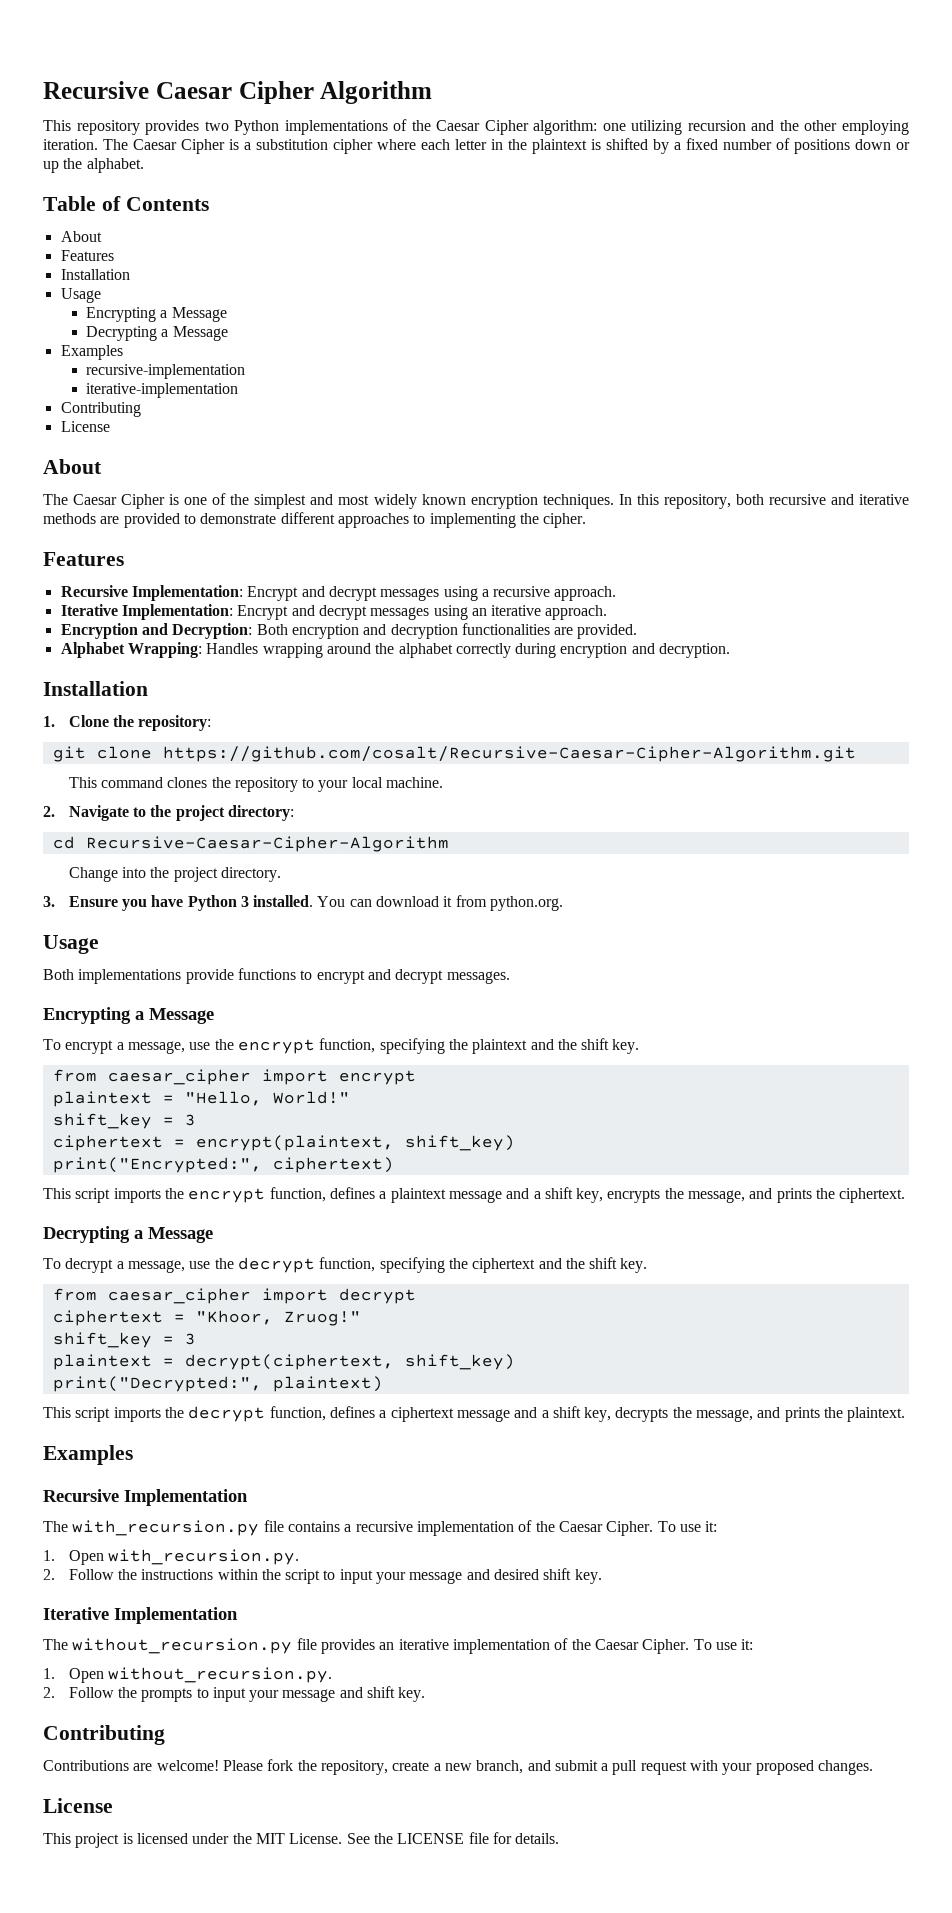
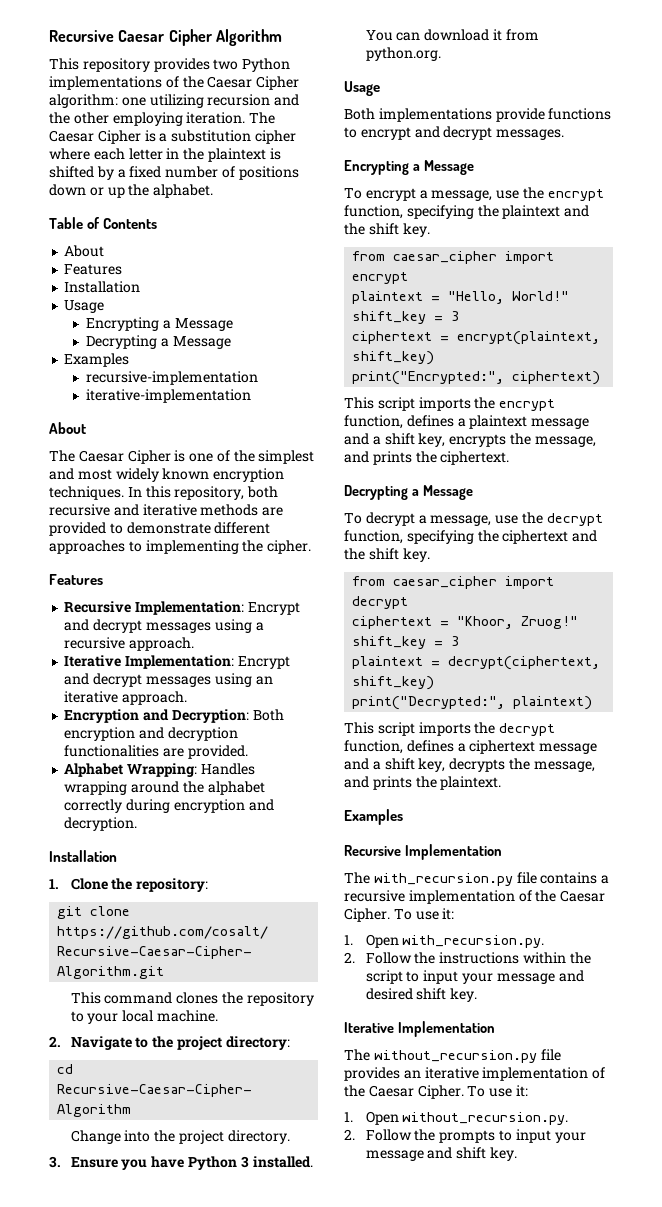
[60,402,141,417] [60,421,110,432] // Contributing // License -> (252, 396) none
[43,1725,165,1745] [43,1759,874,1775] [43,1798,113,1813] [43,1832,560,1848] // Contributing // Contributions are welcome! Please fork the repository, create a new branch, and submit a pull request with your proposed changes. // License // This project is licensed under the MIT License. See the LICENSE file for details. -> (517, 1154) none

